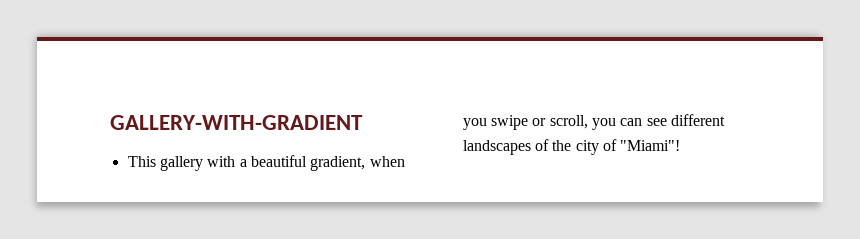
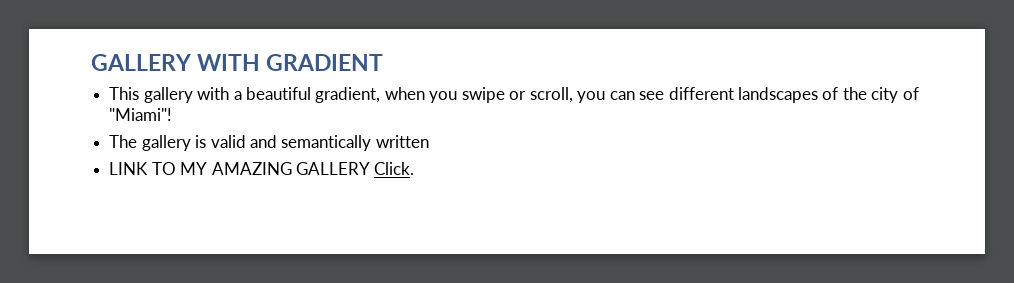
[110,115,363,130] GALLERY-WITH-GRADIENT -> [91,54,384,71] GALLERY WITH GRADIENT
(681, 145) none -> [109,135,429,151] [109,162,415,175] // The gallery is valid and semantically written // LINK TO MY AMAZING GALLERY Click.

